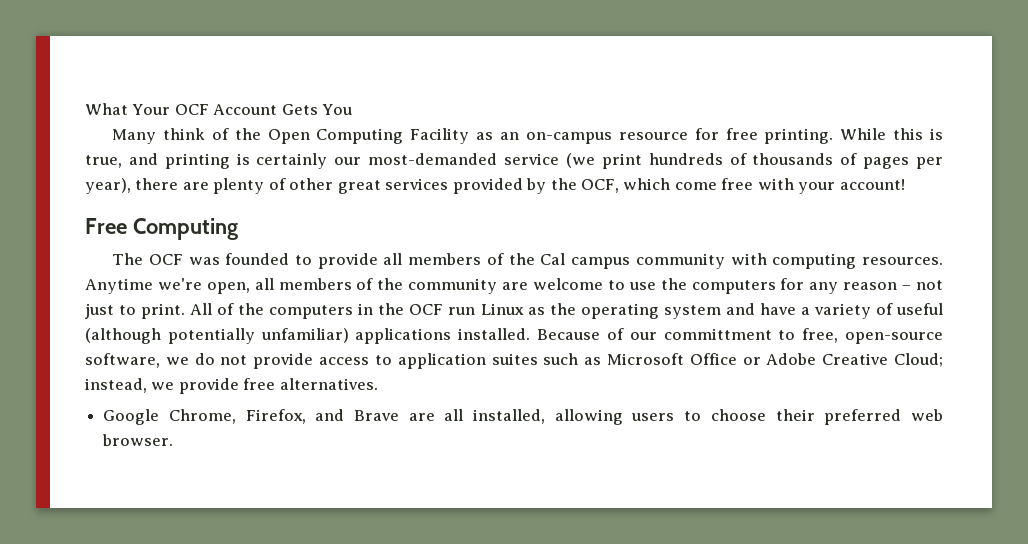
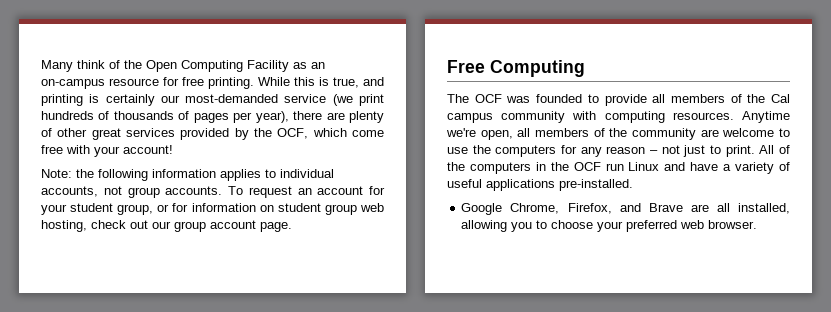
[85,103,353,115] What Your OCF Account Gets You // -> (41, 66) none
(905, 184) none -> [41,169,334,181] [41,186,385,198] [41,203,384,215] [41,220,292,232] // Note: the following information applies to individual accounts, not group accounts. To request an account for your student group, or for information on student group web hosting, check out our group account page.
[527,303,721,319] as the operating system -> (660, 166) none
[85,328,944,344] [85,353,943,369] [85,378,378,394] (although potentially unfamiliar) applications installed. Because of our committment to free, open-source software, we do not provide access to application suites such as Microsoft Office or Adobe Creative Cloud; instead, we provide free alternatives. -> [486,179,633,191] applications pre-installed.
[631,413,675,421] users -> [511,222,533,232] you
[775,409,815,421] their -> [597,221,624,232] your

